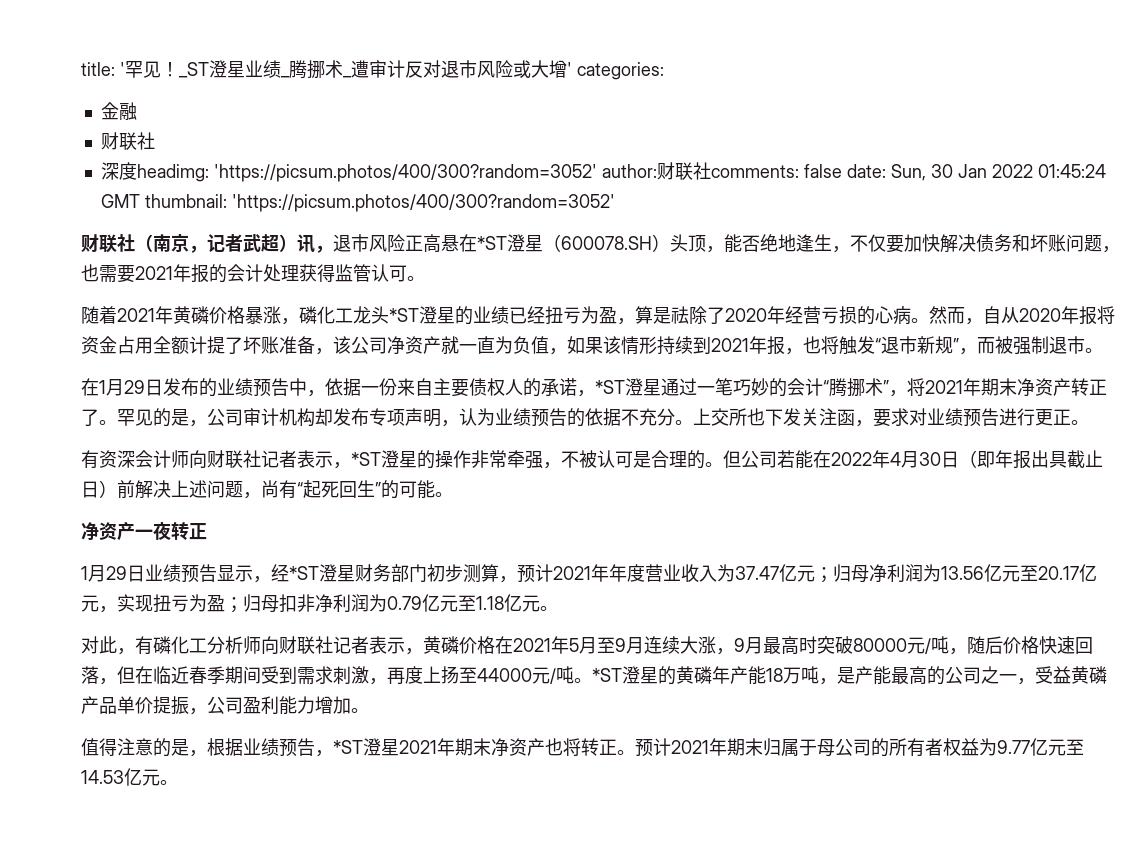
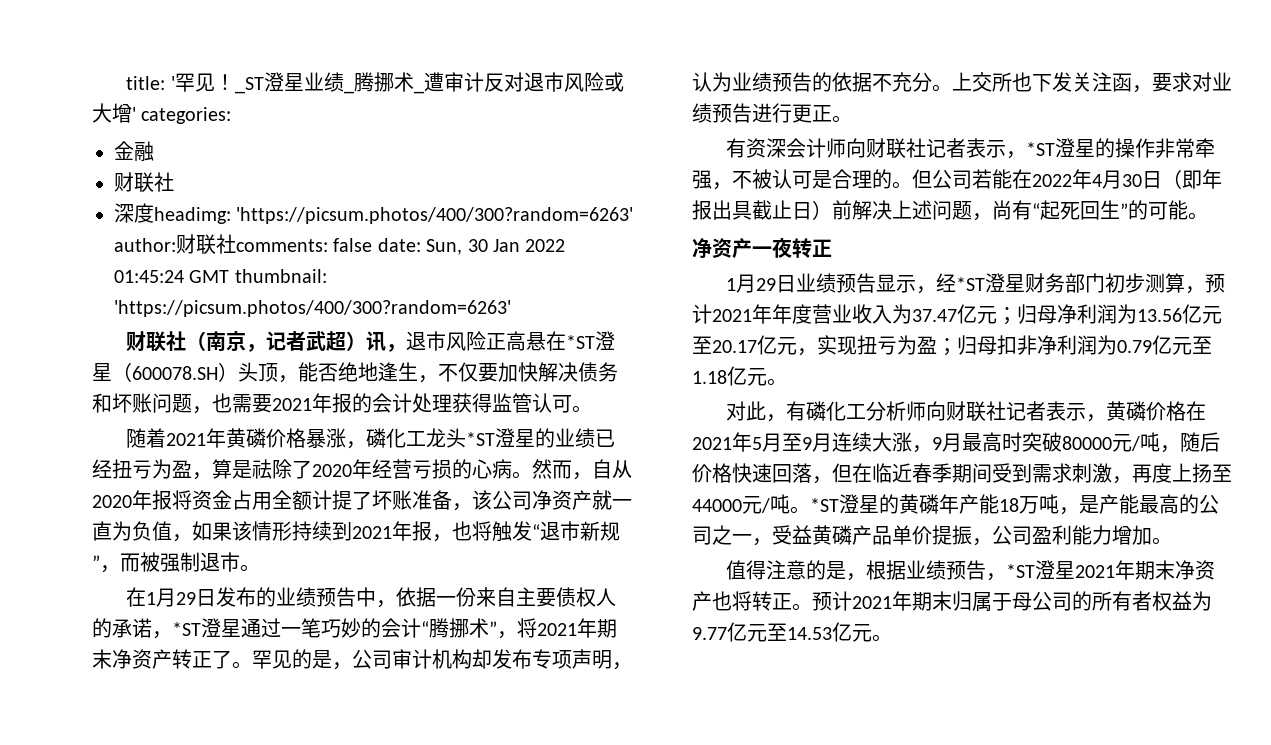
[213,164,597,182] 'https://picsum.photos/400/300?random=3052' -> [236,207,634,224] 'https://picsum.photos/400/300?random=6263'
[231,194,615,212] 'https://picsum.photos/400/300?random=3052' -> [114,300,511,317] 'https://picsum.photos/400/300?random=6263'

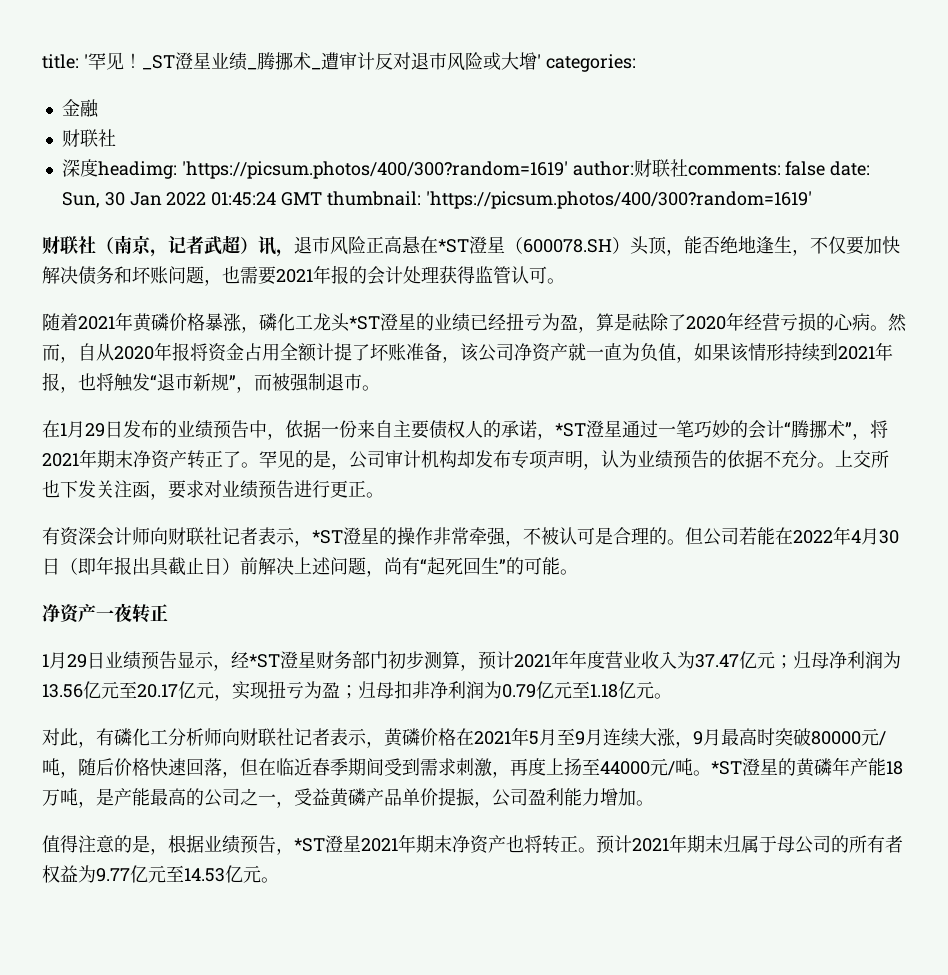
[236,207,634,224] 'https://picsum.photos/400/300?random=6263' -> [181,161,568,179] 'https://picsum.photos/400/300?random=1619'
[114,300,511,317] 'https://picsum.photos/400/300?random=6263' -> [425,191,812,209] 'https://picsum.photos/400/300?random=1619'

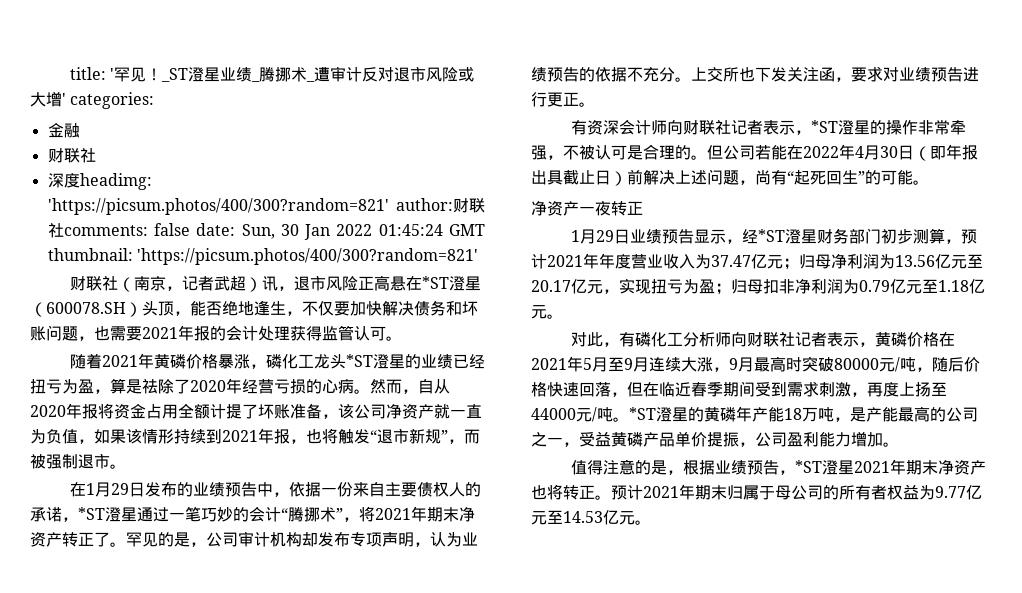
[181,161,568,179] 'https://picsum.photos/400/300?random=1619' -> [47,198,389,215] 'https://picsum.photos/400/300?random=821'
[425,191,812,209] 'https://picsum.photos/400/300?random=1619' -> [136,248,478,265] 'https://picsum.photos/400/300?random=821'

